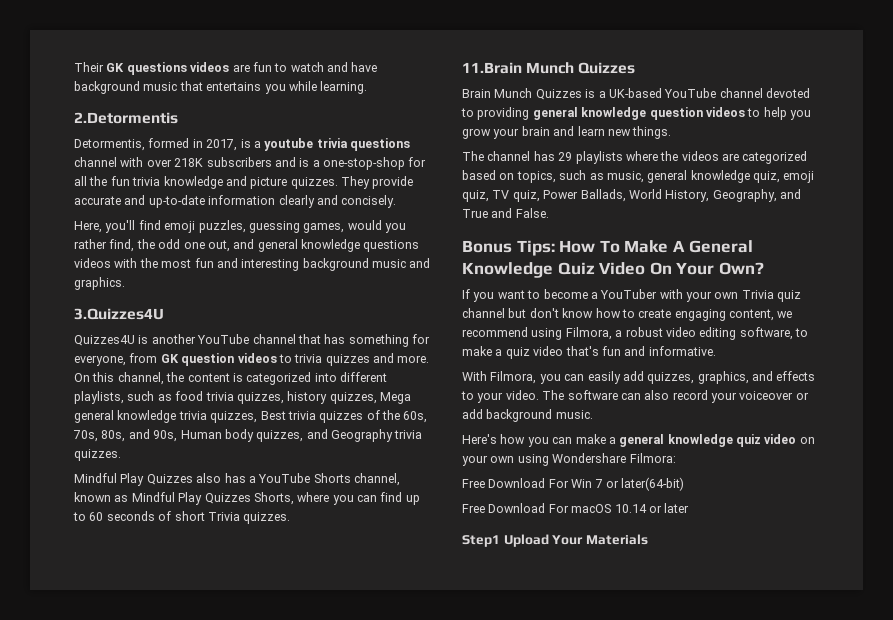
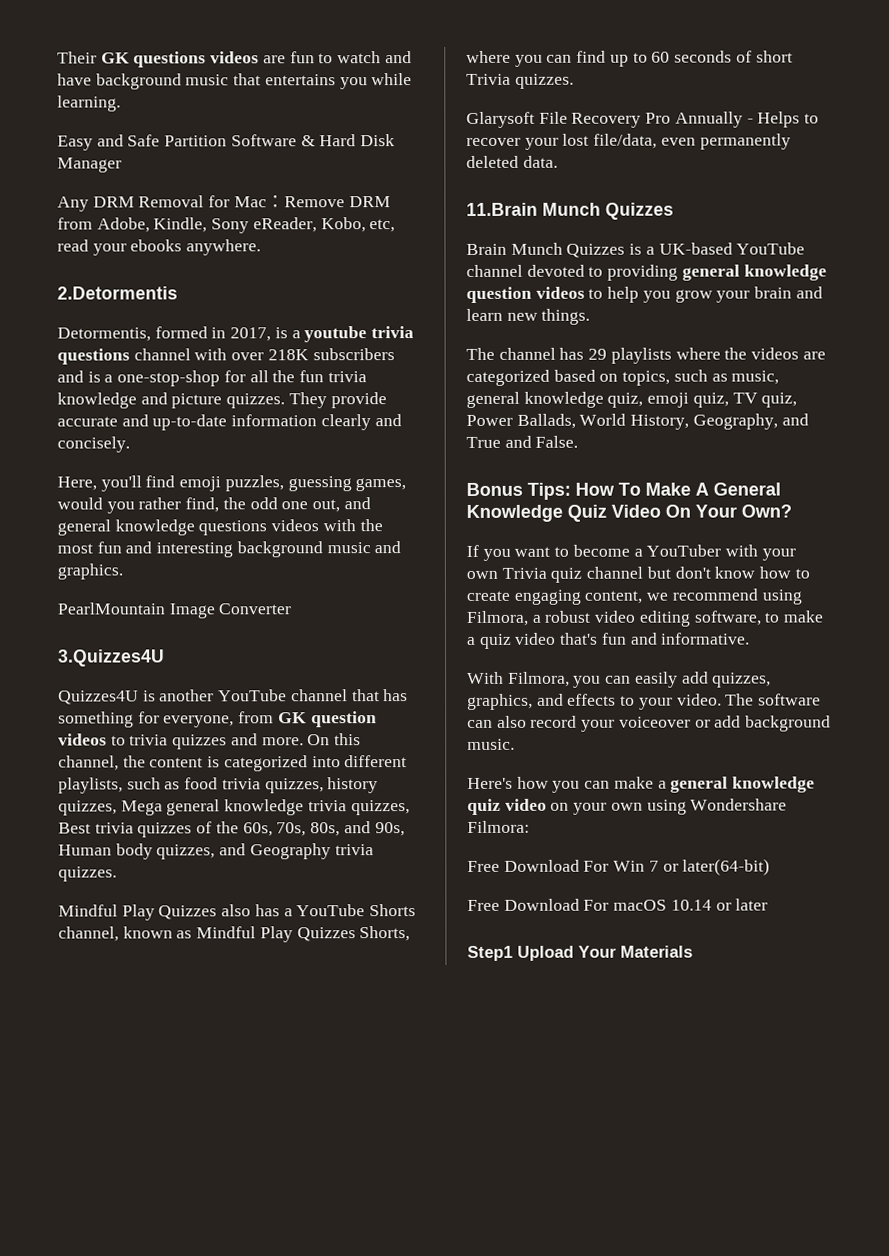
(368, 87) none -> [57,134,396,151] [57,157,122,173] [57,195,391,212] [57,217,396,234] [57,239,262,256] // Easy and Safe Partition Software & Hard Disk Manager // Any DRM Removal for Mac：Remove DRM from Adobe, Kindle, Sony eReader, Kobo, etc, read your ebooks anywhere.
(125, 283) none -> [57,602,292,619] // PearlMountain Image Converter
(291, 518) none -> [466,111,820,128] [466,133,791,150] [466,155,558,168] // Glarysoft File Recovery Pro Annually - Helps to recover your lost file/data, even permanently deleted data.

